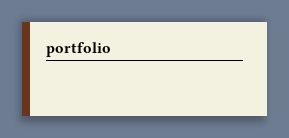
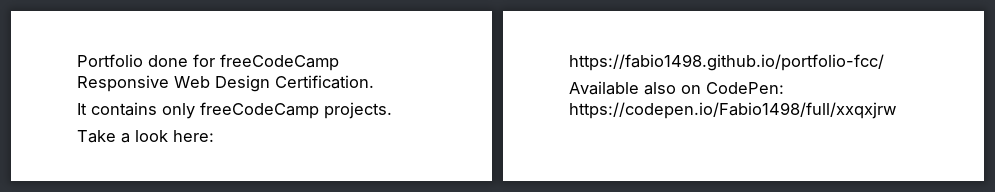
[46,42,111,57] portfolio -> [77,54,339,71] [77,75,374,92] [77,102,392,119] [77,130,214,143] [569,54,884,71] [569,81,784,95] [569,102,897,119] Portfolio done for freeCodeCamp Responsive Web Design Certification. // It contains only freeCodeCamp projects. // Take a look here: https://fabio1498.github.io/portfolio-fcc/ // Available also on CodePen: https://codepen.io/Fabio1498/full/xxqxjrw

